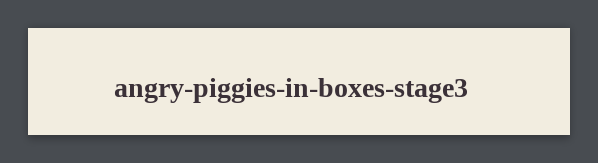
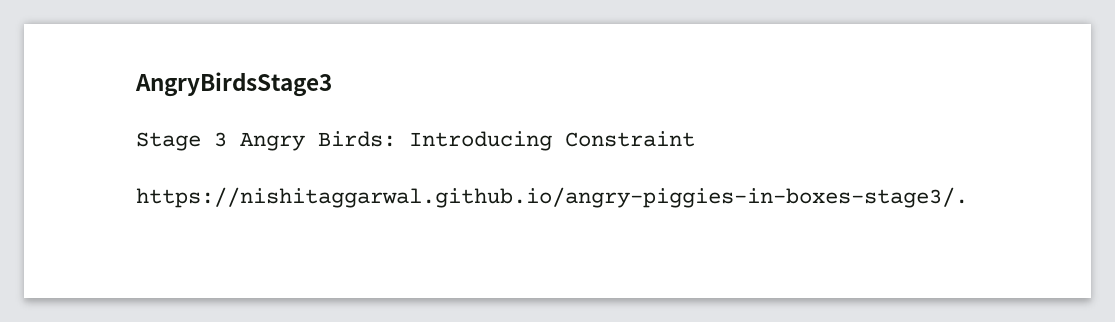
[114,78,468,103] angry-piggies-in-boxes-stage3 -> [135,72,332,97] [136,131,695,151] [136,187,968,208] AngryBirdsStage3 // Stage 3 Angry Birds: Introducing Constraint // https://nishitaggarwal.github.io/angry-piggies-in-boxes-stage3/.

